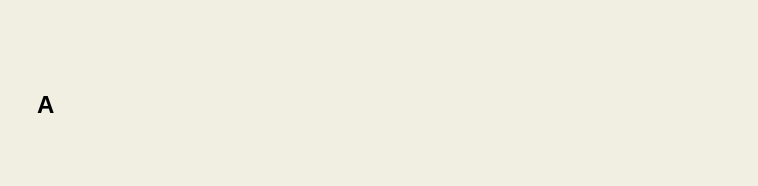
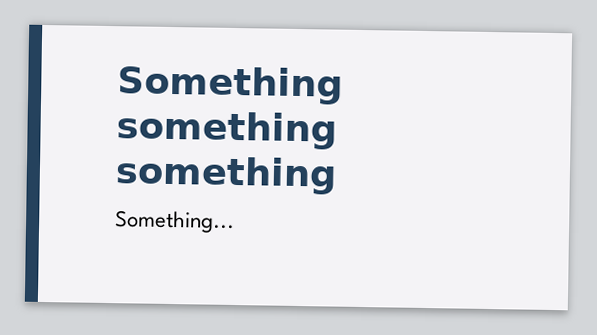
[37,96,54,113] A -> [117,65,343,105] [116,110,337,150] [115,155,337,195] [114,210,235,233] Something something something // Something...

